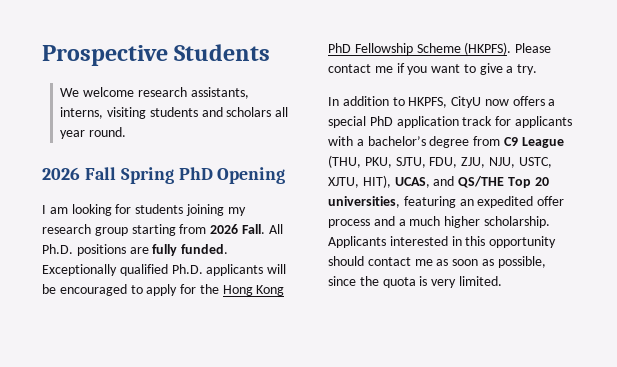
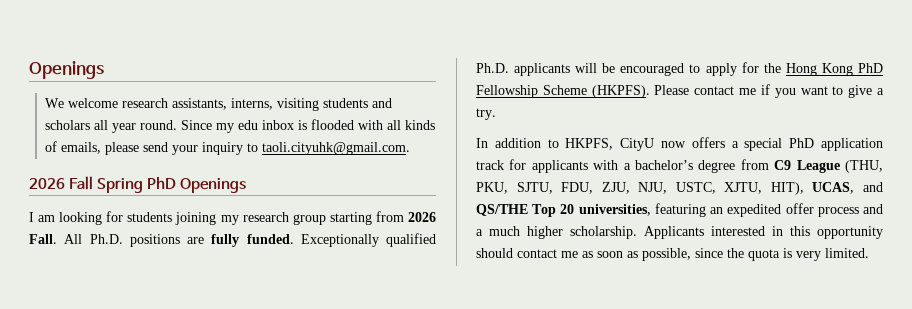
[42,44,271,66] Prospective Students -> [29,61,104,79] Openings
(127, 132) none -> [180,119,435,133] [44,141,410,155] Since my edu inbox is flooded with all kinds of emails, please send your inquiry to taoli.cityuhk@gmail.com.
[217,167,286,184] Opening -> [179,178,246,193] Openings

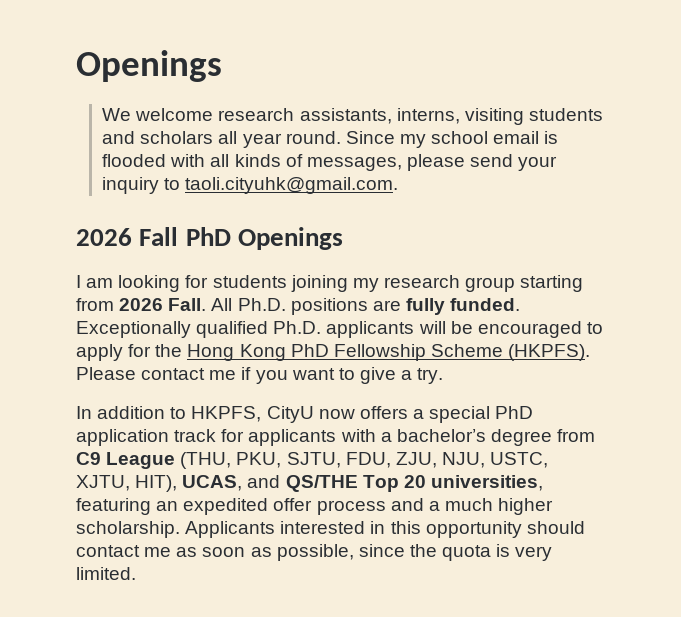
[237,120,294,130] edu inbox -> [431,131,540,144] school email
[60,142,101,154] emails, -> [306,157,402,171] messages,
[96,178,143,193] Spring -> (179, 236) none

